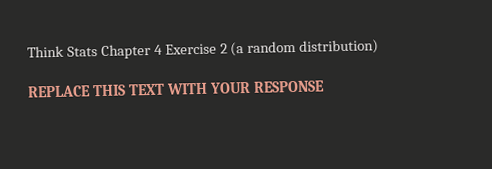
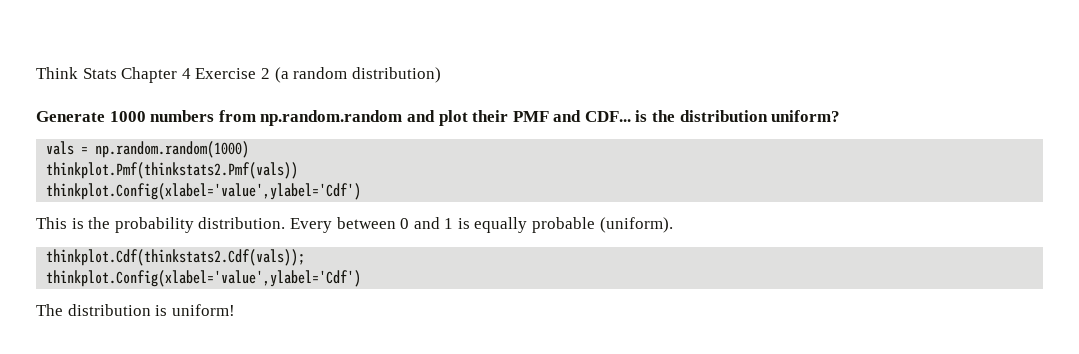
[27,80,325,98] REPLACE THIS TEXT WITH YOUR RESPONSE -> [36,110,841,126] [46,141,250,158] [46,162,299,179] [46,183,362,200] [36,217,673,233] [46,249,306,266] [46,270,362,287] [36,304,235,316] Generate 1000 numbers from np.random.random and plot their PMF and CDF... is the distribution uniform? // vals = np.random.random(1000) // thinkplot.Pmf(thinkstats2.Pmf(vals)) // thinkplot.Config(xlabel='value',ylabel='Cdf') // This is the probability distribution. Every between 0 and 1 is equally probable (uniform). // thinkplot.Cdf(thinkstats2.Cdf(vals)); // thinkplot.Config(xlabel='value',ylabel='Cdf') // The distribution is uniform!

